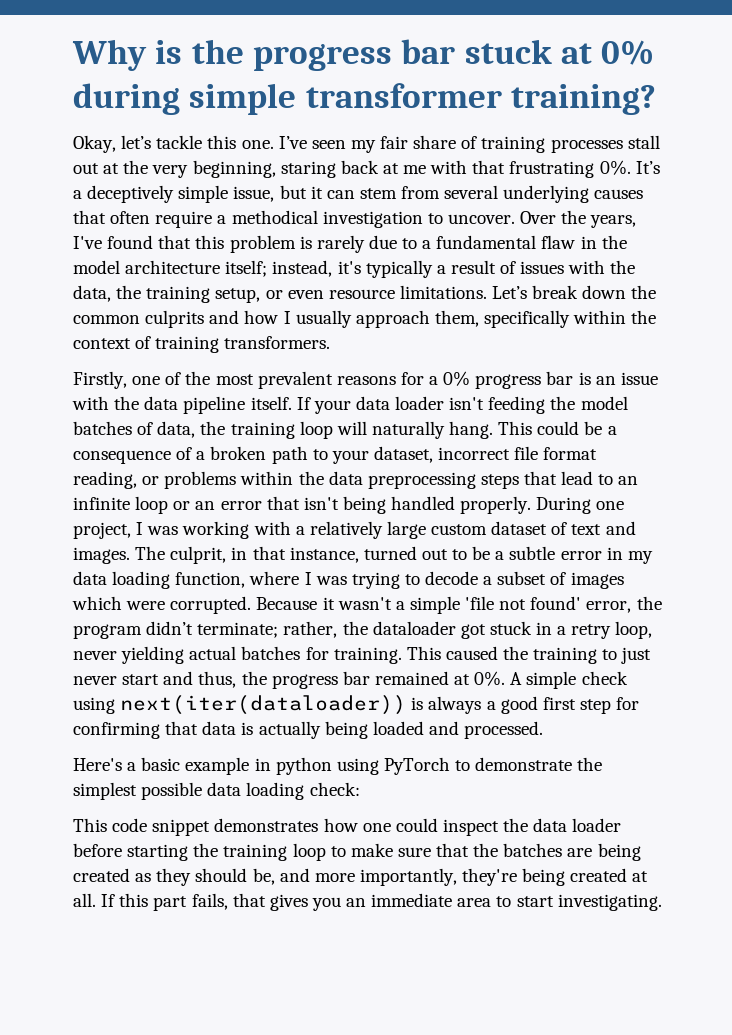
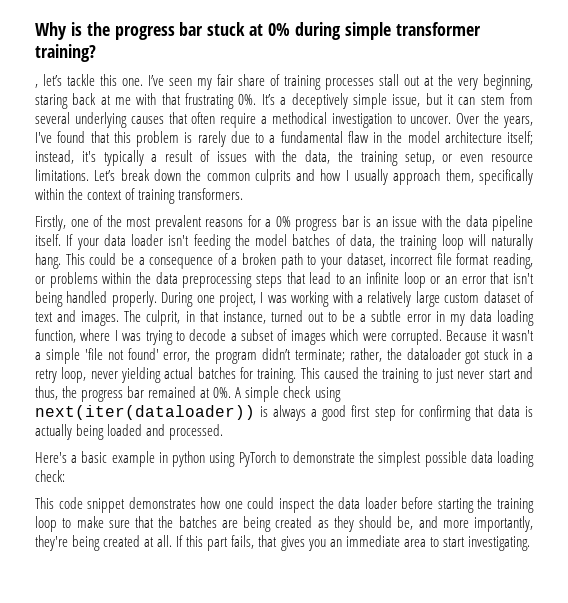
[73,135,116,153] Okay, -> [35,84,38,88] ,

